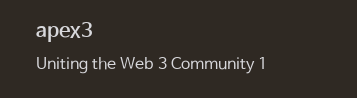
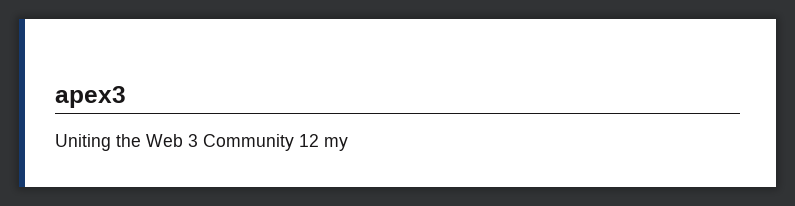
[257,57,267,69] 1 -> [299,134,348,151] 12 my

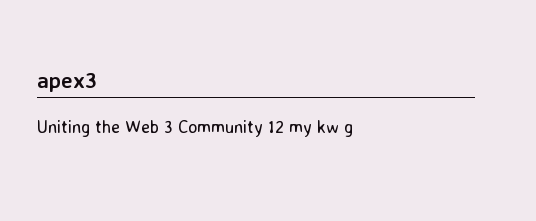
(348, 144) none -> [317,120,353,137] kw g

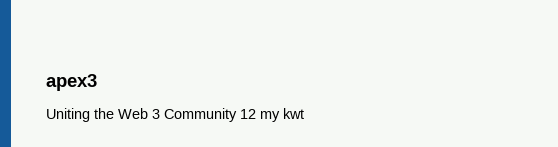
[317,120,353,137] kw g -> [283,108,304,119] kwt

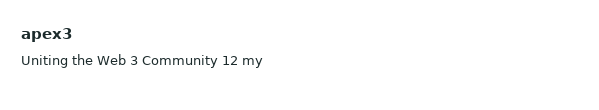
[283,108,304,119] kwt -> (263, 63) none

